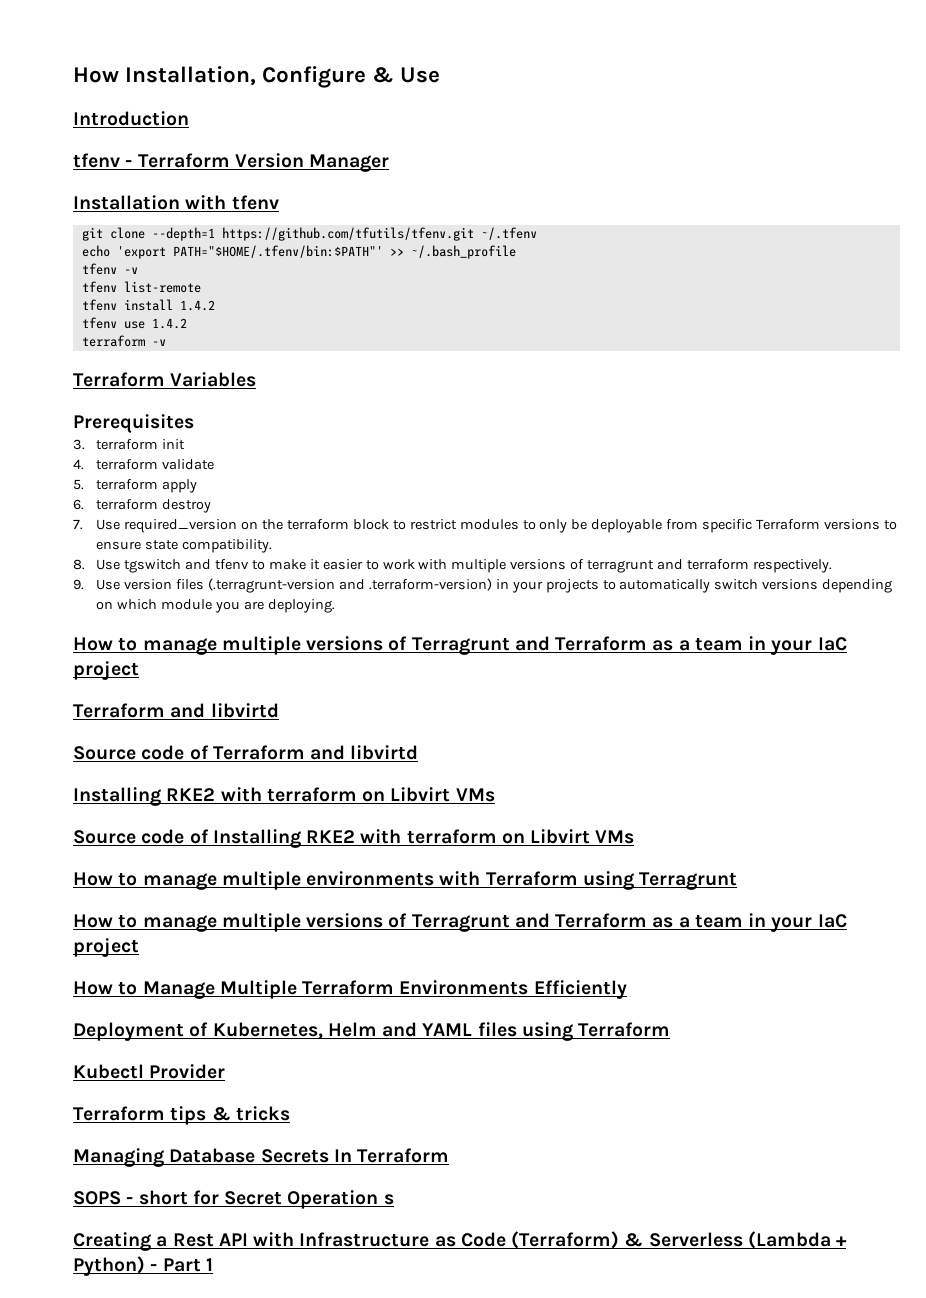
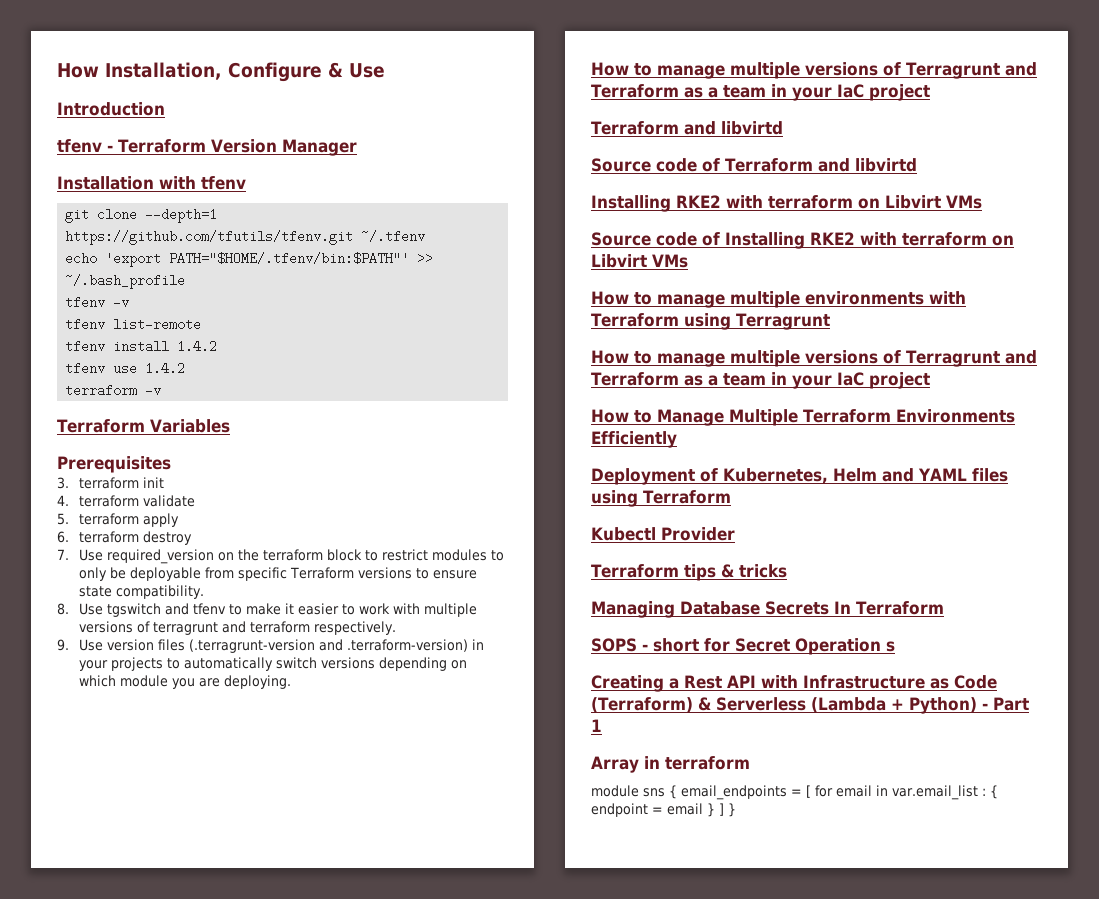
(213, 1264) none -> [591,756,750,773] [591,785,998,800] [591,803,736,817] // Array in terraform // module sns { email_endpoints = [ for email in var.email_list : { endpoint = email } ] }

